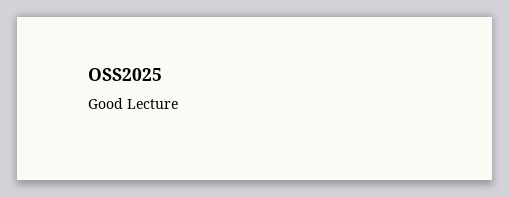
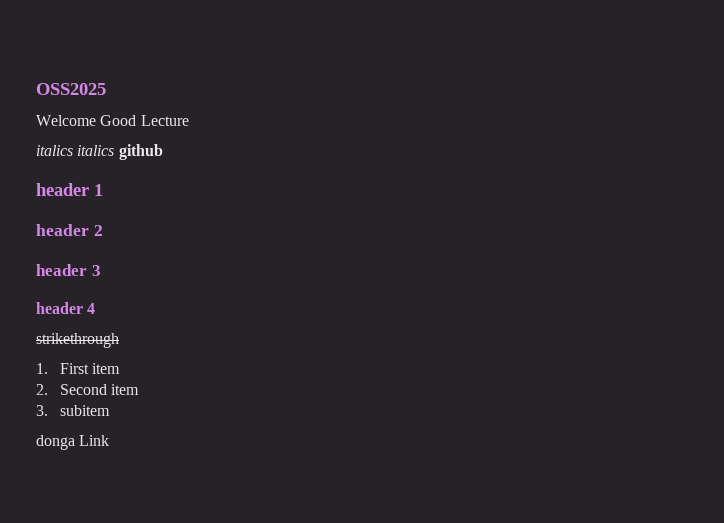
(162, 74) none -> [36,115,96,126] Welcome
(178, 104) none -> [36,144,163,160] [36,183,103,196] [36,224,103,236] [36,264,101,276] [36,302,96,314] [36,333,119,348] [36,363,121,374] [36,384,140,395] [36,405,110,416] [36,435,110,450] // italics italics github // header 1 // header 2 // header 3 // header 4 // strikethrough // 1. First item // 2. Second item // 3. subitem // donga Link

